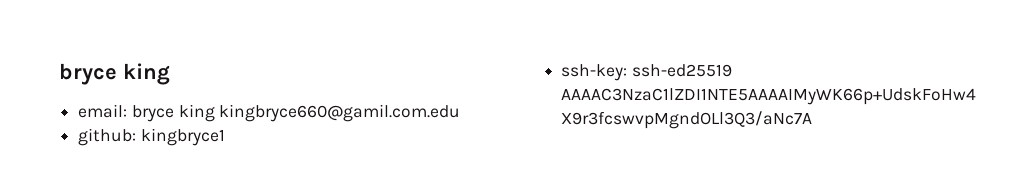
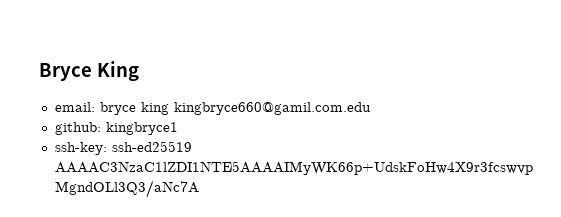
[59,63,170,85] bryce king -> [39,61,139,81] Bryce King

